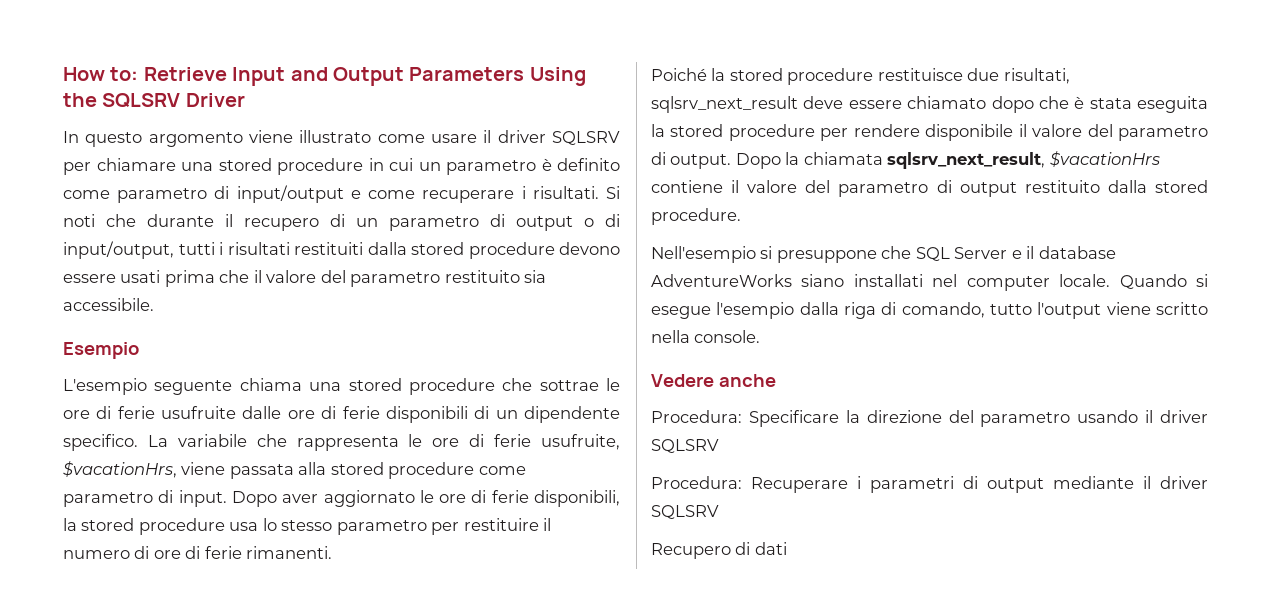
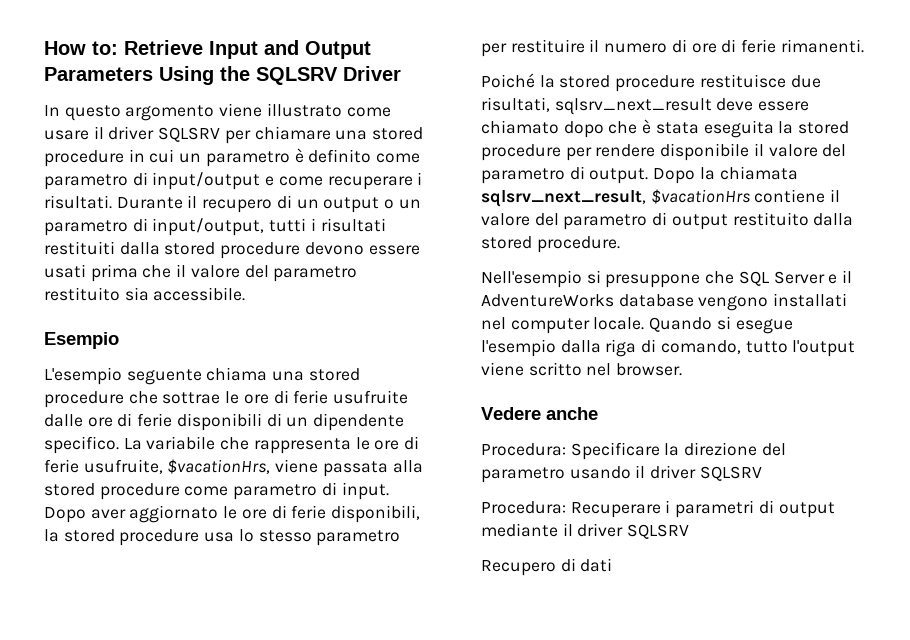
[606,186,620,199] [63,214,594,231] Si noti che durante il recupero di un parametro di output o -> [116,195,421,213] [44,220,128,236] Durante il recupero di un output o un parametro
[1038,246,1116,259] [651,274,845,287] database AdventureWorks siano -> [481,294,769,311] AdventureWorks database vengono
[651,330,761,343] nella console. -> [586,363,683,376] nel browser.

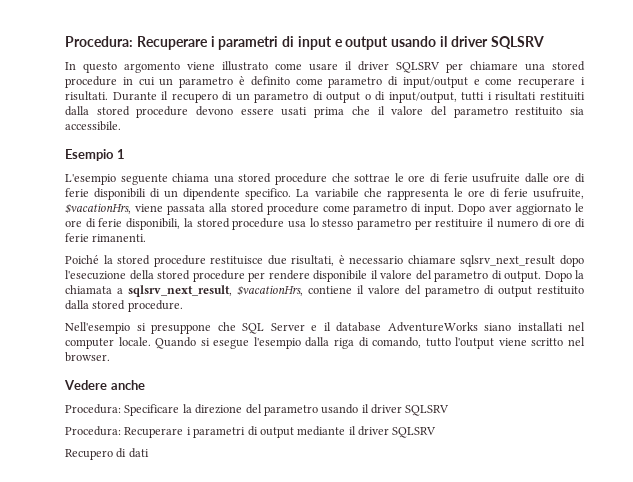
[44,40,371,59] [44,66,401,85] How to: Retrieve Input and Output Parameters Using the SQLSRV Driver -> [65,36,544,50] Procedura: Recuperare i parametri di input e output usando il driver SQLSRV
[323,197,421,213] [44,220,128,236] output o un parametro -> [254,91,371,103] parametro di output o
(119, 340) none -> [116,149,125,159] 1
[554,98,810,115] [481,119,794,138] sqlsrv_next_result deve essere chiamato dopo che è stata eseguita la -> [338,255,584,267] [65,270,154,280] è necessario chiamare sqlsrv_next_result dopo l'esecuzione della
[481,189,750,207] sqlsrv_next_result, $vacationHrs -> [117,285,303,297] a sqlsrv_next_result, $vacationHrs,
[481,294,769,311] AdventureWorks database vengono -> [336,322,511,332] database AdventureWorks siano

